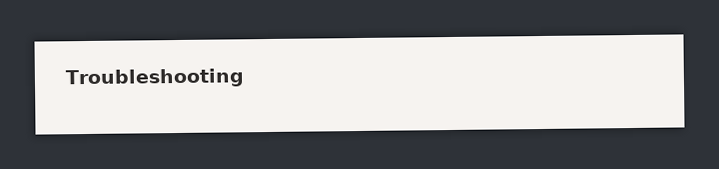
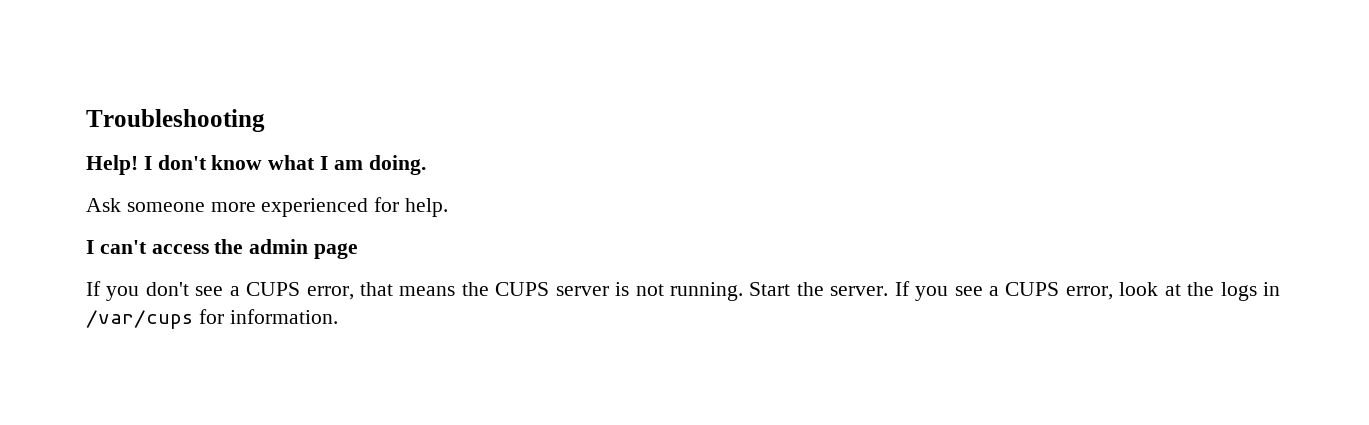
(245, 78) none -> [86,155,426,175] [86,197,449,217] [86,239,359,259] [86,281,1280,301] [86,309,338,329] // Help! I don't know what I am doing. // Ask someone more experienced for help. // I can't access the admin page // If you don't see a CUPS error, that means the CUPS server is not running. Start the server. If you see a CUPS error, look at the logs in /var/cups for information.

